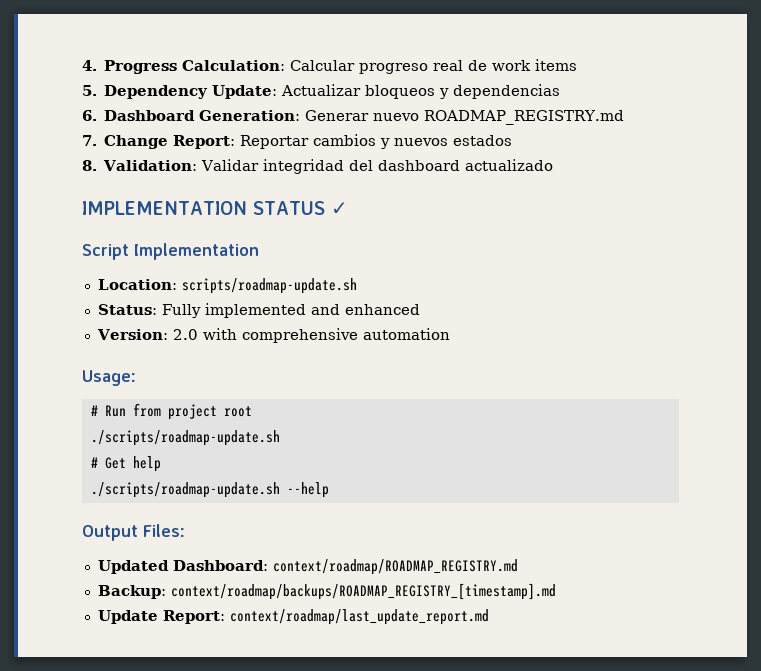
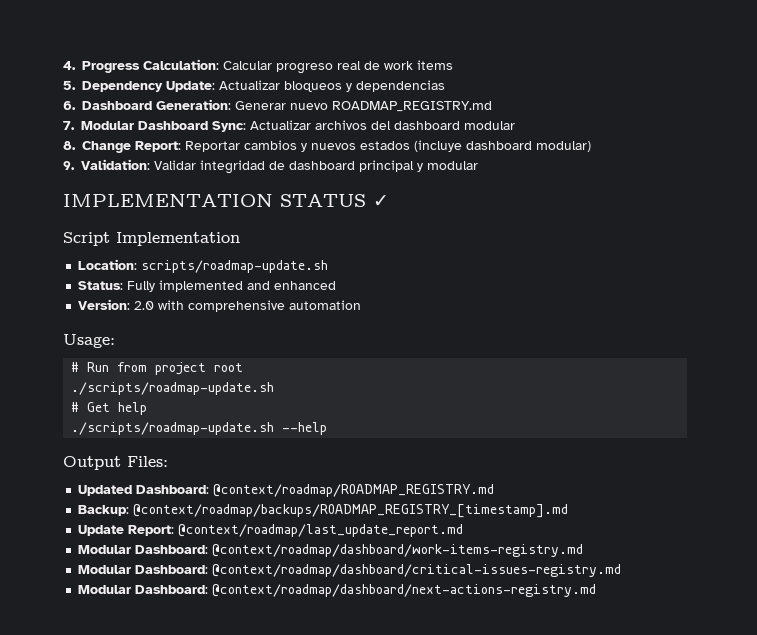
(97, 140) none -> [81,120,515,132] [63,141,76,150] Modular Dashboard Sync: Actualizar archivos del dashboard modular // 8.
[82,159,554,174] // 8. Validation: Validar integridad del dashboard actualizado -> [414,140,591,152] [63,159,478,174] (incluye dashboard modular) // 9. Validation: Validar integridad de dashboard principal y modular
[272,559,518,575] context/roadmap/ROADMAP_REGISTRY.md -> [213,484,495,497] @context/roadmap/ROADMAP_REGISTRY.md
[170,583,556,600] context/roadmap/backups/ROADMAP_REGISTRY_[timestamp].md -> [133,504,569,518] @context/roadmap/backups/ROADMAP_REGISTRY_[timestamp].md
[229,609,489,625] context/roadmap/last_update_report.md -> [178,524,464,537] [78,544,584,557] [78,564,622,577] [78,584,597,597] @context/roadmap/last_update_report.md // Modular Dashboard: @context/roadmap/dashboard/work-items-registry.md // Modular Dashboard: @context/roadmap/dashboard/critical-issues-registry.md // Modular Dashboard: @context/roadmap/dashboard/next-actions-registry.md

